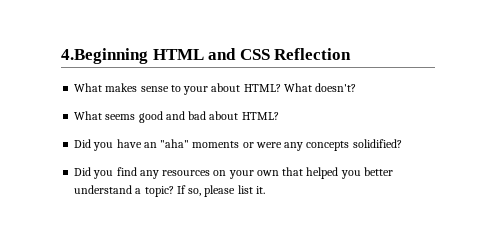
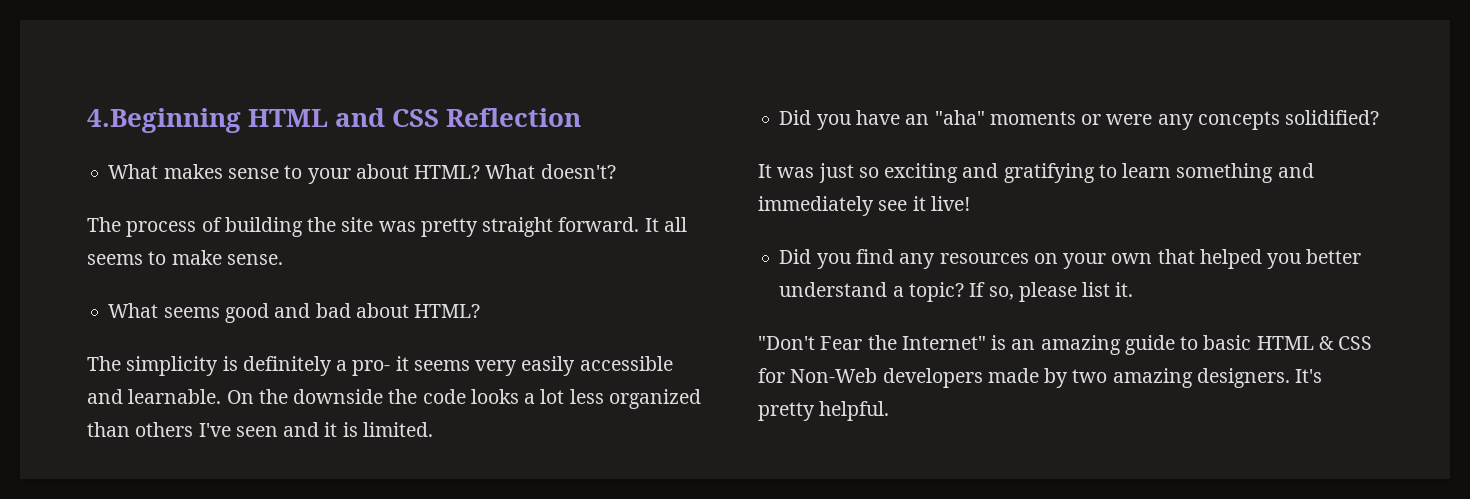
(357, 87) none -> [87,217,687,237] [87,250,283,265] // The process of building the site was pretty straight forward. It all seems to make sense.
(279, 116) none -> [87,356,673,376] [87,389,701,409] [87,422,433,437] // The simplicity is definitely a pro- it seems very easily accessible and learnable. On the downside the code looks a lot less organized than others I've seen and it is limited.
(402, 143) none -> [758,163,1314,183] [758,196,970,216] // It was just so exciting and gratifying to learn something and immediately see it live!
(265, 190) none -> [758,335,1373,355] [758,368,1323,388] [758,401,890,421] // "Don't Fear the Internet" is an amazing guide to basic HTML & CSS for Non-Web developers made by two amazing designers. It's pretty helpful.

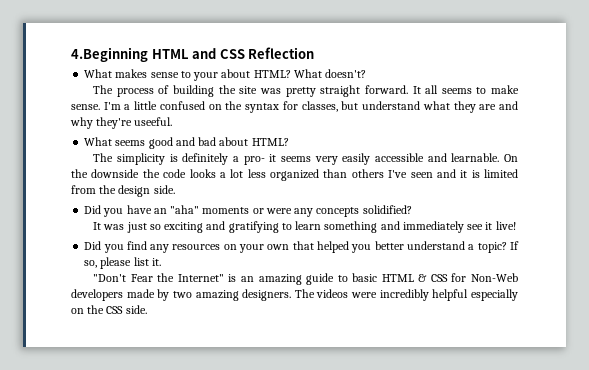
(283, 259) none -> [103,101,518,113] [70,117,173,129] I'm a little confused on the syntax for classes, but understand what they are and why they're useeful.
[362,422,433,437] limited. -> [484,169,518,178] [71,185,175,197] limited from the design side.
[1295,369,1323,383] [758,401,890,421] It's pretty helpful. -> [294,289,518,301] [71,305,147,314] The videos were incredibly helpful especially on the CSS side.

